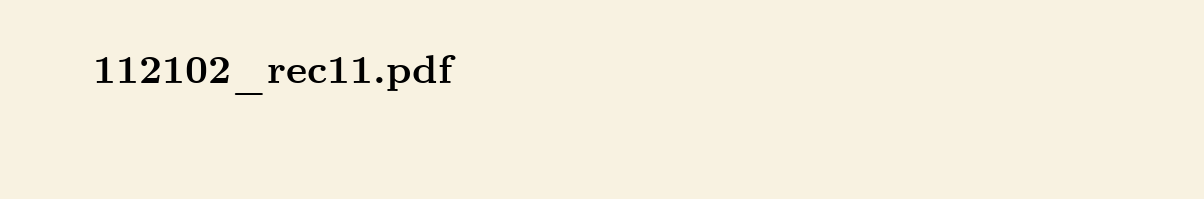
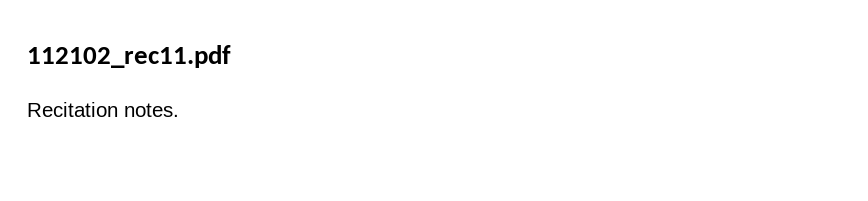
(456, 75) none -> [27,102,179,117] // Recitation notes.

